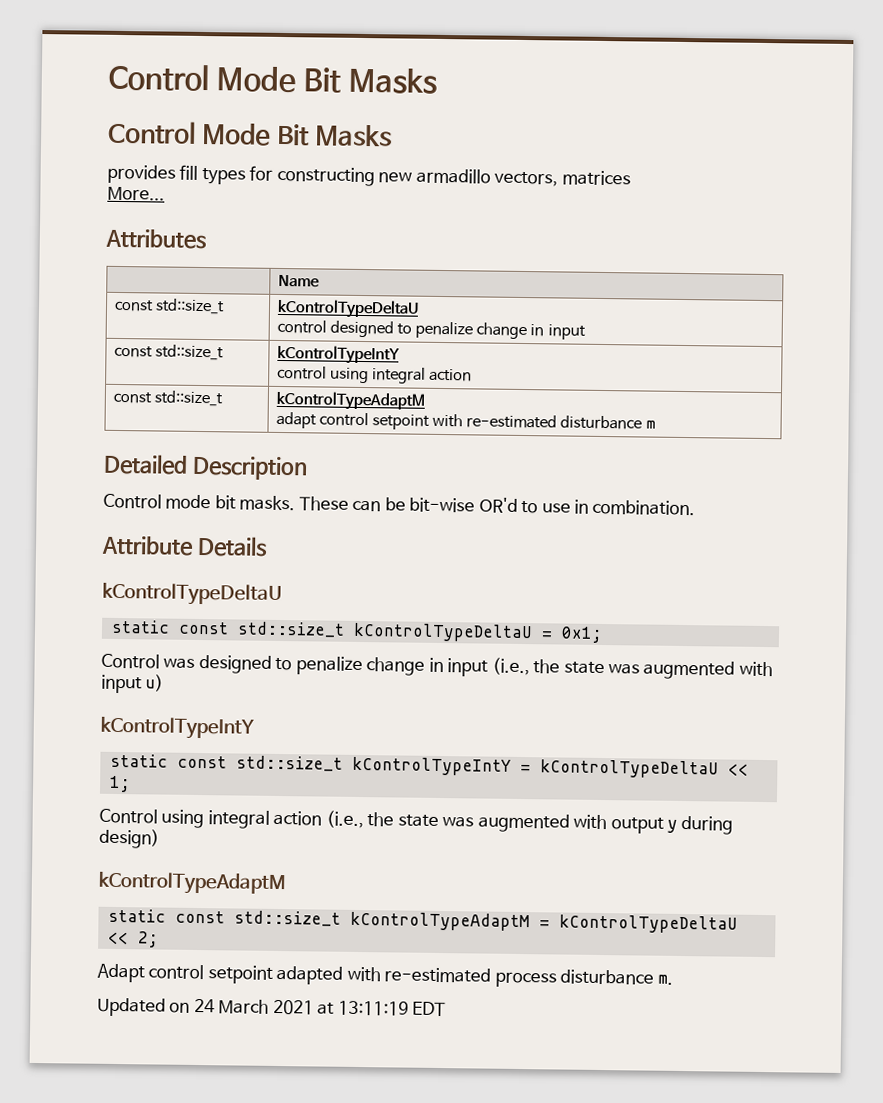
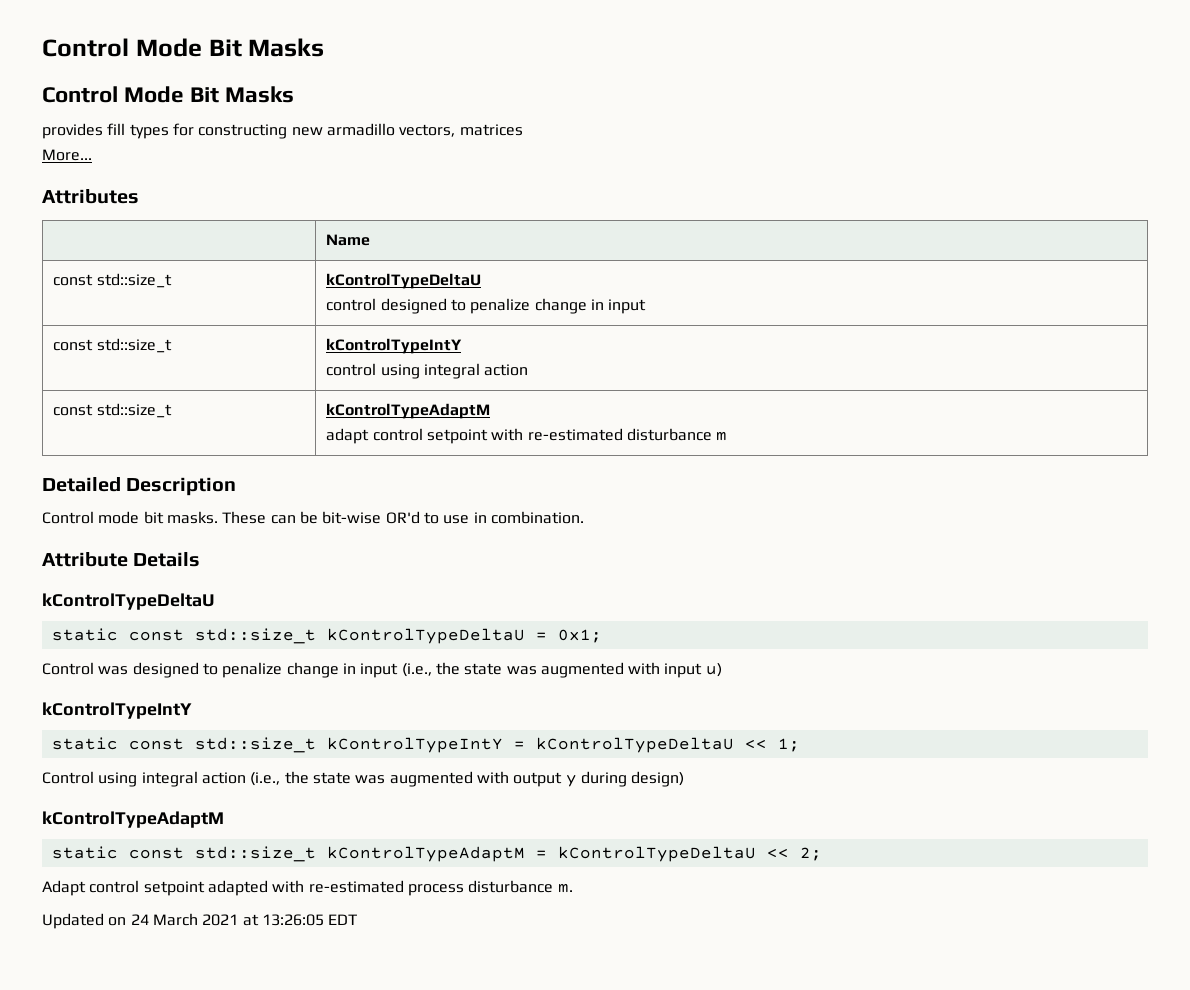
[337,1000,409,1016] 13:11:19 -> [261,914,324,926] 13:26:05

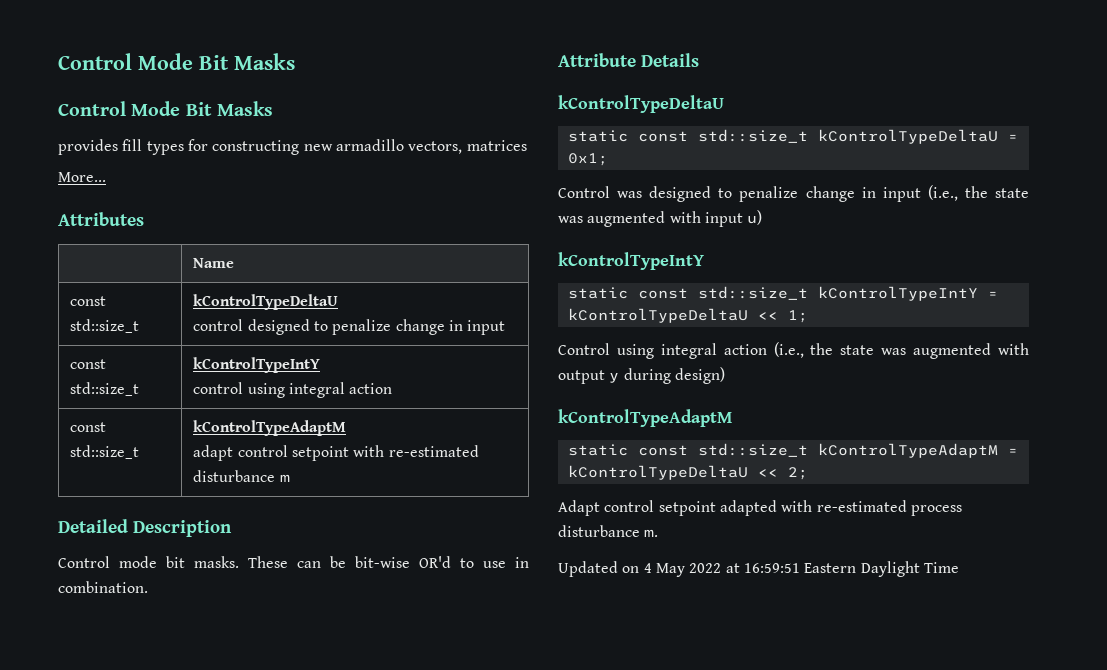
[130,913,358,926] 24 March 2021 at 13:26:05 EDT -> [643,561,959,577] 4 May 2022 at 16:59:51 Eastern Daylight Time

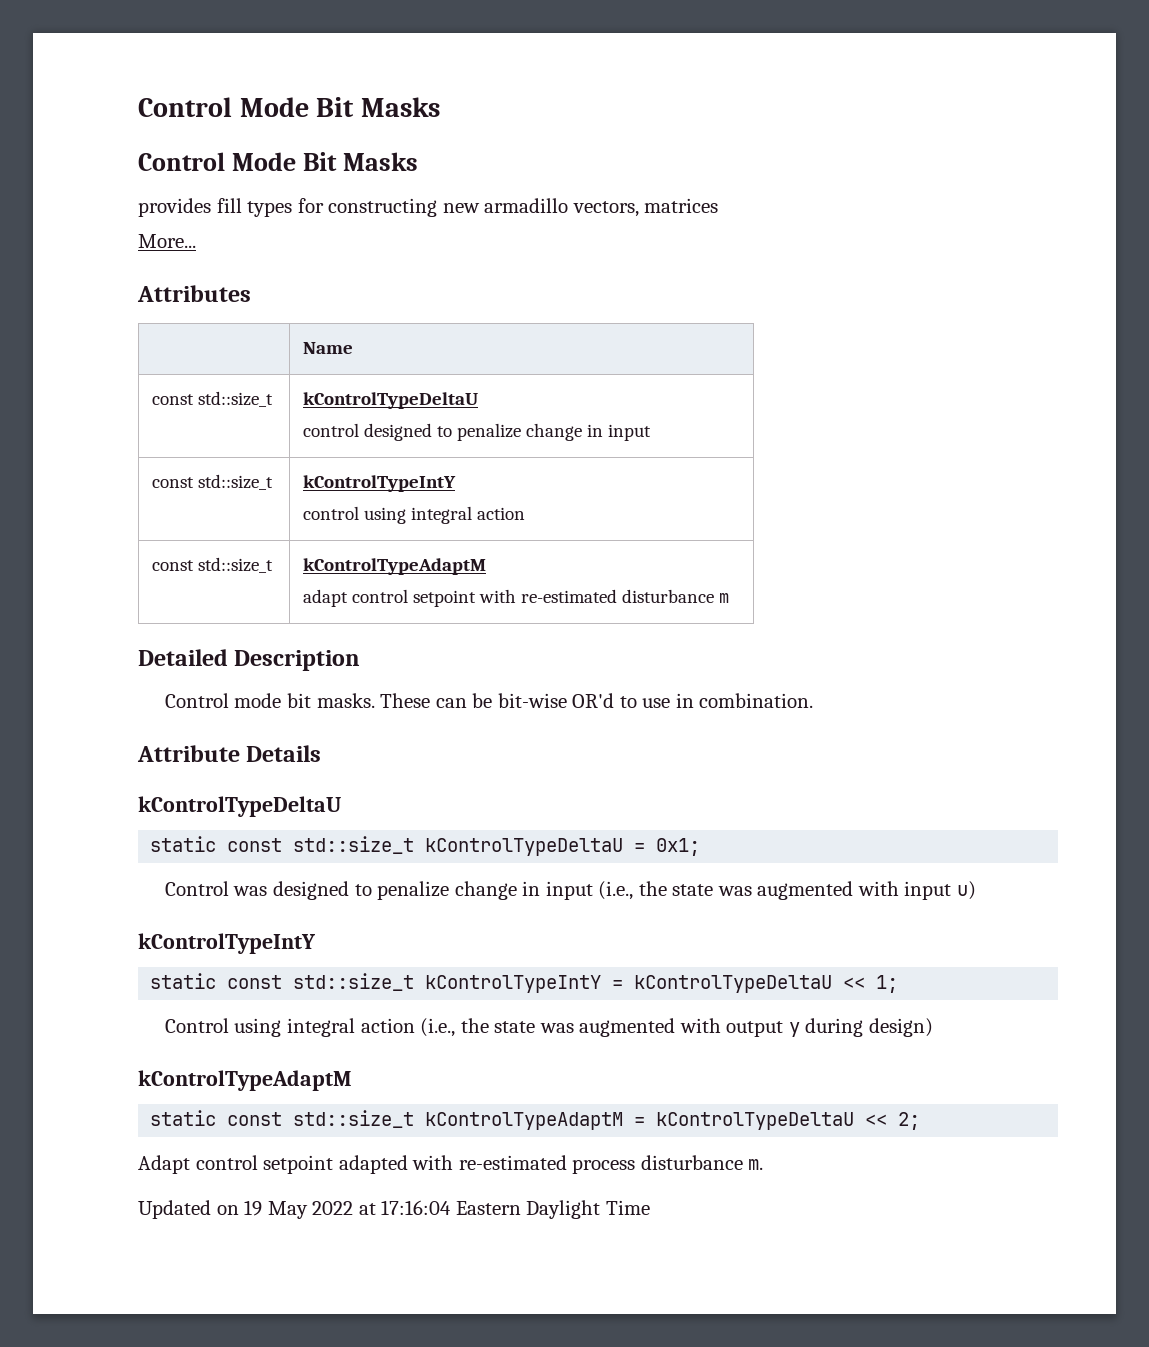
[643,563,652,573] 4 -> [244,1200,263,1216] 19
[743,563,800,573] 16:59:51 -> [381,1200,452,1215] 17:16:04

